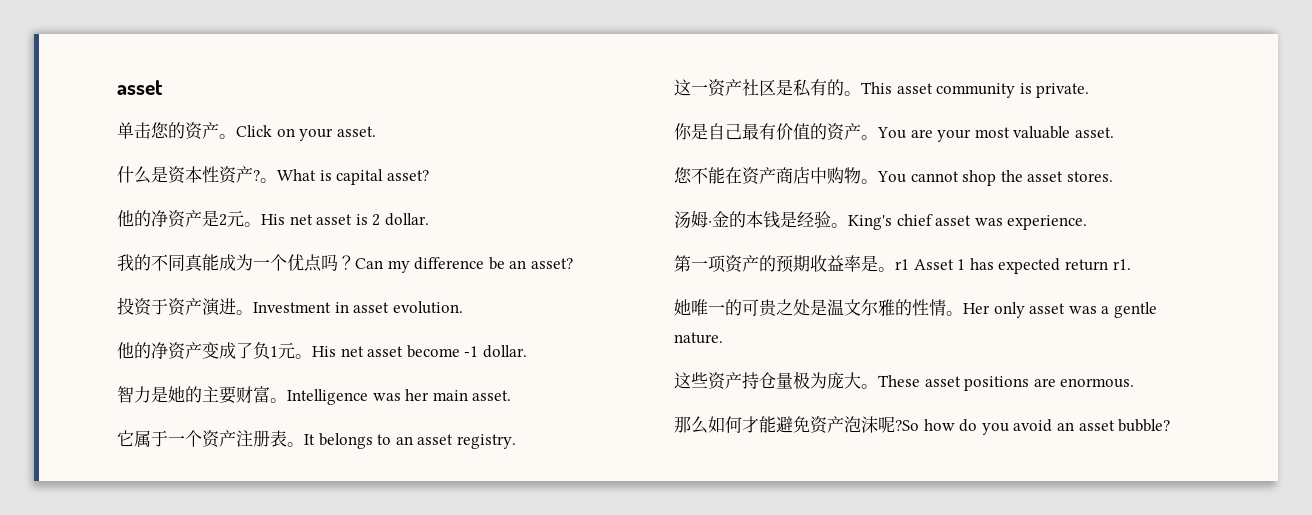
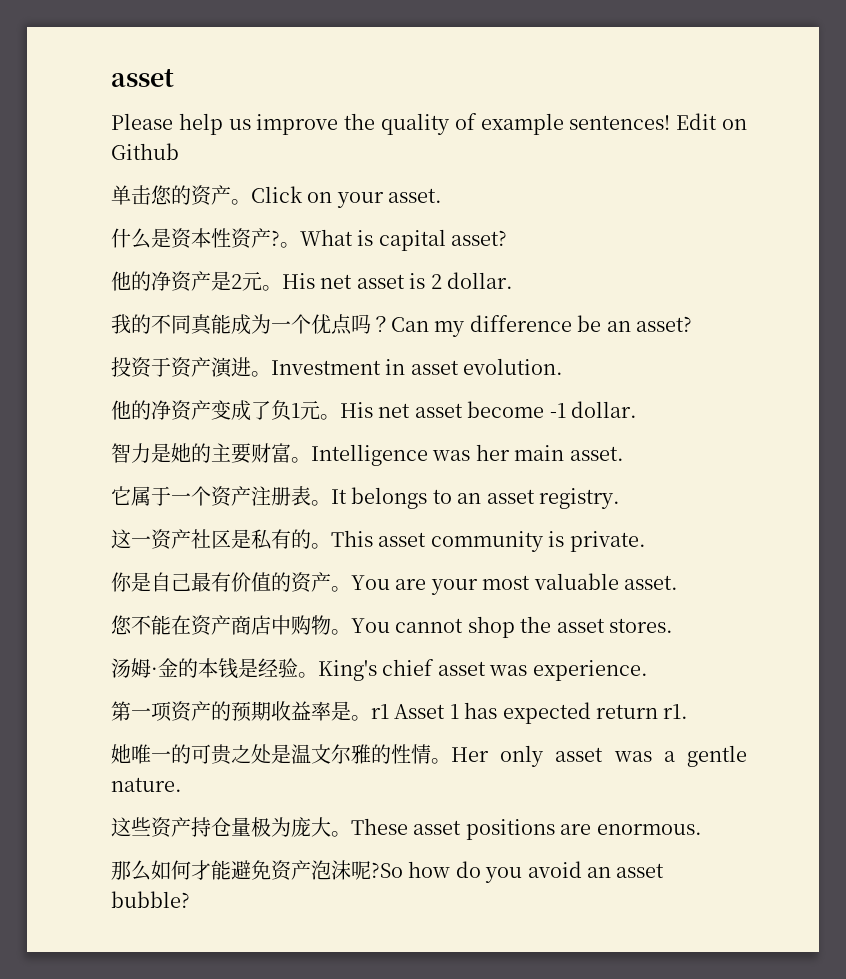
[117,80,163,95] asset -> [111,69,174,87] [111,113,747,135] [111,143,179,160] asset // Please help us improve the quality of example sentences! Edit on Github

